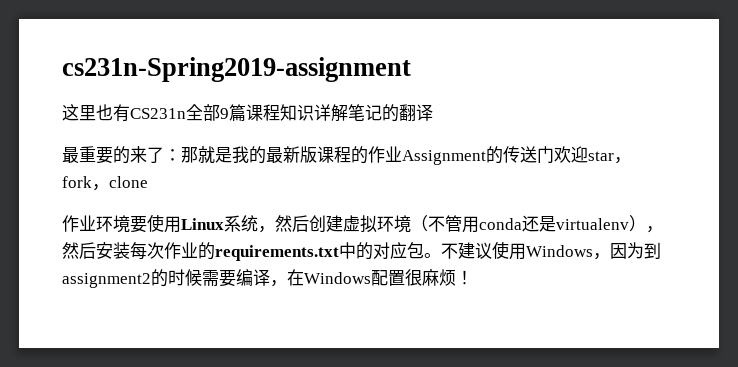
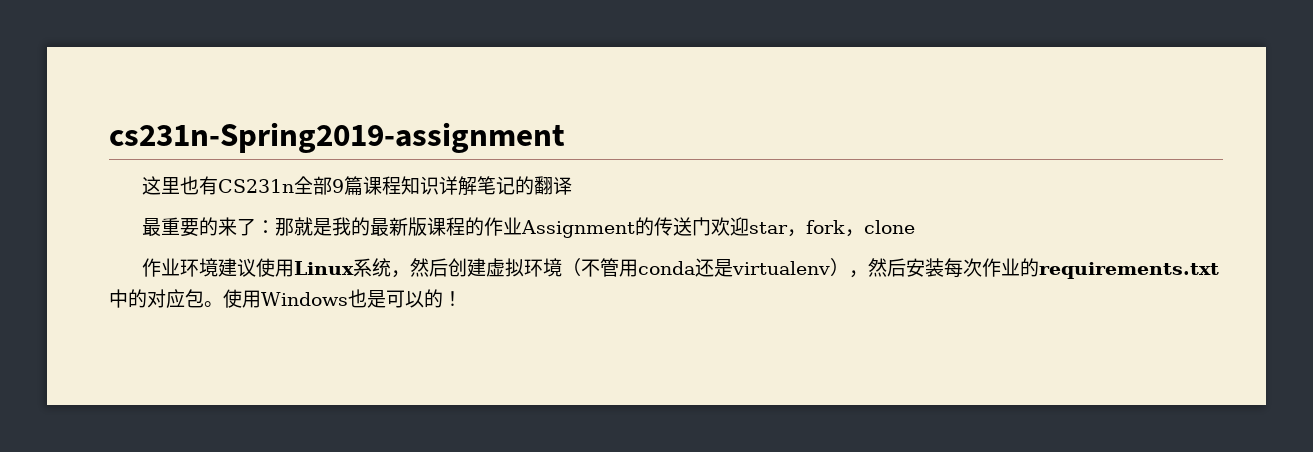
[130,216,147,233] 要 -> [218,258,257,277] 建议
[441,242,492,259] 不建议 -> (223, 304) none
[593,242,661,260] [62,269,456,288] ，因为到assignment2的时候需要编译，在Windows配置很麻烦 -> [348,289,443,308] 也是可以的

